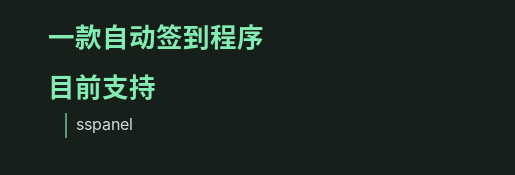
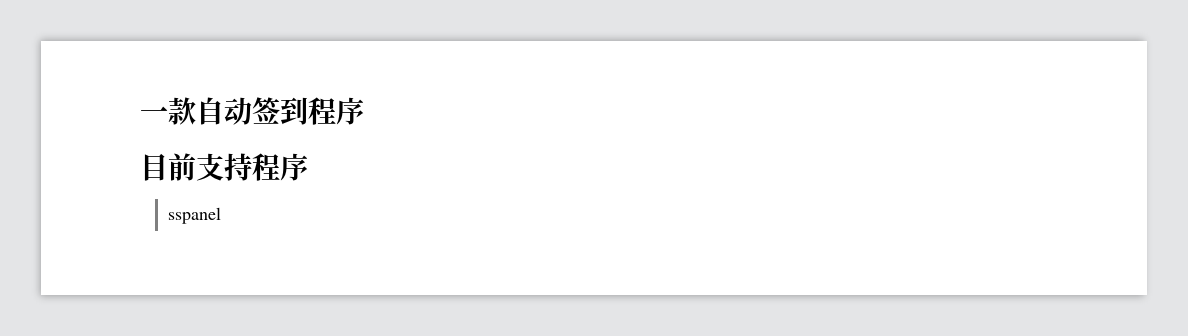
(156, 87) none -> [252,153,308,181] 程序

